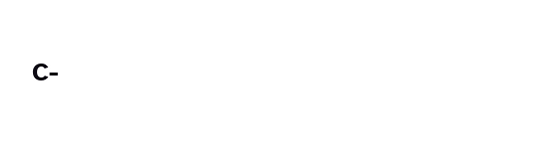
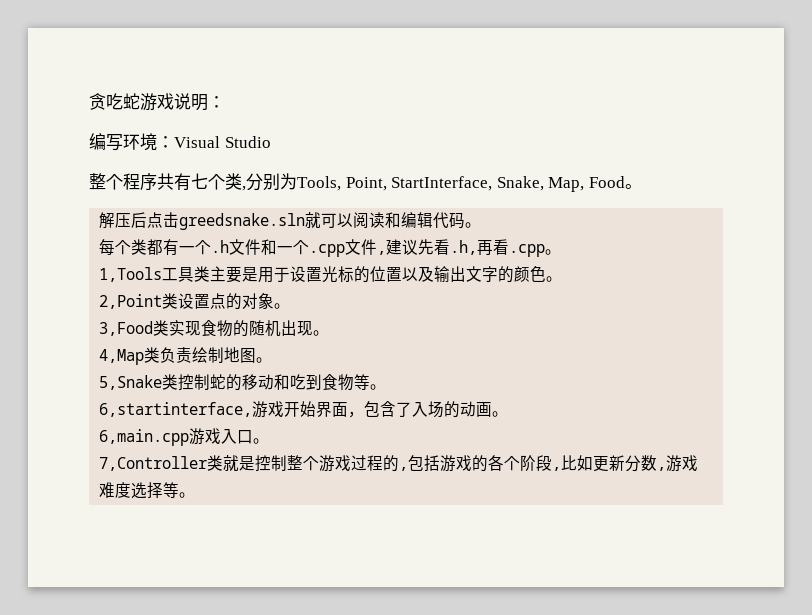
[31,63,59,81] C- -> [89,93,225,111] [89,133,271,151] [89,173,642,192] [99,212,482,230] [99,239,562,257] [99,266,563,283] [99,293,291,310] [99,320,330,337] [99,347,273,365] [99,374,387,391] [99,401,509,418] [99,428,270,446] [99,455,699,472] [99,482,196,499] 贪吃蛇游戏说明： // 编写环境：Visual Studio // 整个程序共有七个类,分别为Tools, Point, StartInterface, Snake, Map, Food。 // 解压后点击greedsnake.sln就可以阅读和编辑代码。 // 每个类都有一个.h文件和一个.cpp文件,建议先看.h,再看.cpp。 // 1,Tools工具类主要是用于设置光标的位置以及输出文字的颜色。 // 2,Point类设置点的对象。 // 3,Food类实现食物的随机出现。 // 4,Map类负责绘制地图。 // 5,Snake类控制蛇的移动和吃到食物等。 // 6,startinterface,游戏开始界面，包含了入场的动画。 // 6,main.cpp游戏入口。 // 7,Controller类就是控制整个游戏过程的,包括游戏的各个阶段,比如更新分数,游戏难度选择等。

